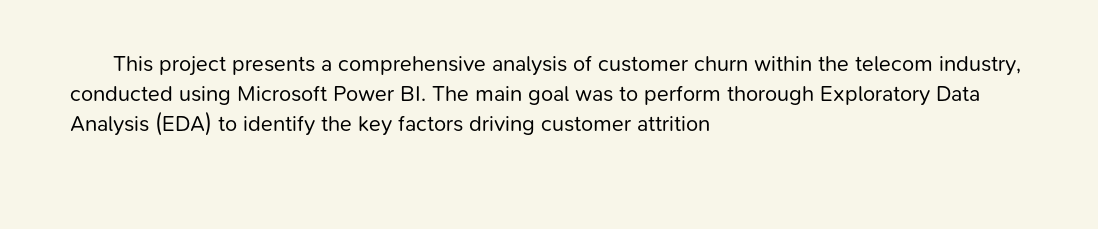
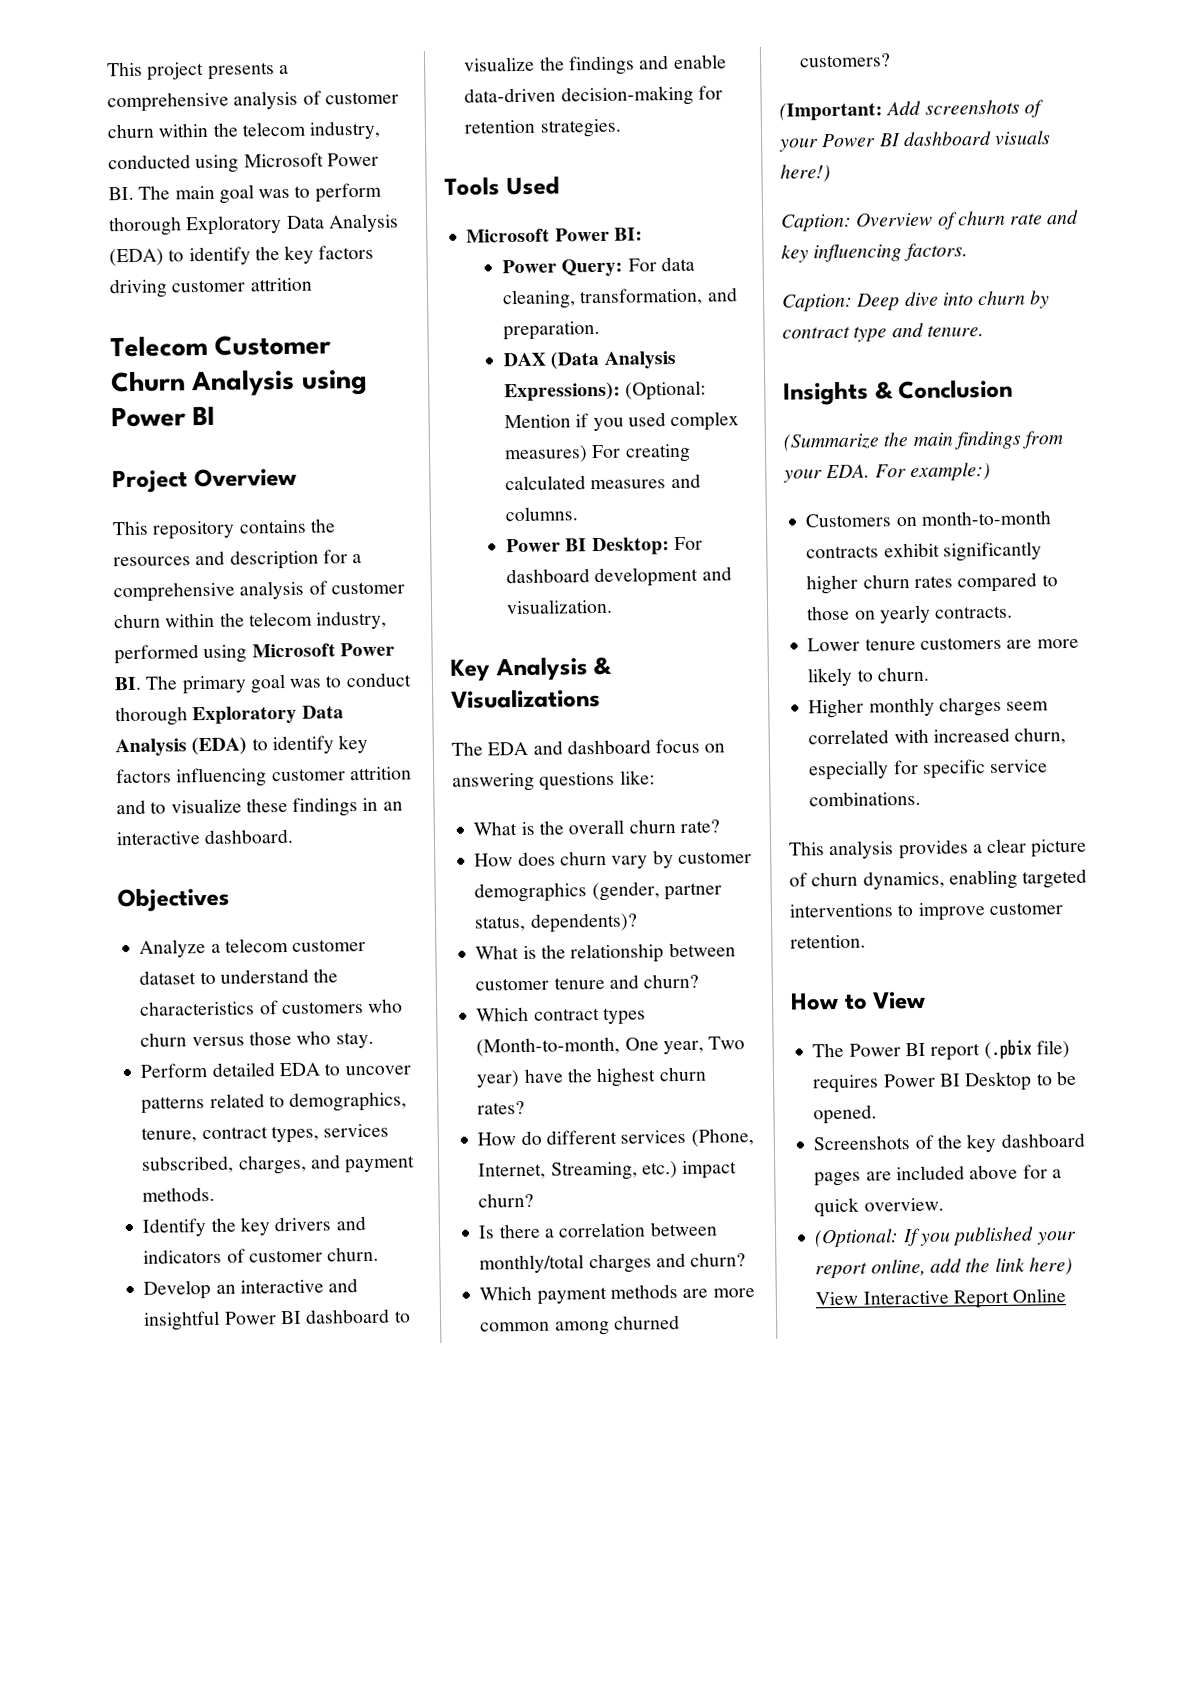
(710, 123) none -> [110,334,332,358] [110,368,368,397] [111,405,216,428] [112,467,297,494] [112,518,336,540] [113,549,363,570] [113,580,405,603] [114,610,388,630] [114,642,395,665] [114,672,412,695] [115,705,344,727] [115,734,369,757] [116,766,412,788] [116,797,403,817] [116,828,294,846] [117,887,230,913] [139,937,367,958] [139,968,339,985] [140,998,404,1016] [140,1030,374,1049] [140,1062,411,1078] [141,1091,408,1114] [141,1123,390,1144] [141,1154,416,1175] [142,1186,216,1202] [142,1216,366,1237] [143,1246,380,1264] [143,1278,359,1300] [143,1308,411,1331] [464,54,727,76] [464,85,723,107] [464,118,622,138] [444,176,560,196] [466,227,643,243] [501,256,695,277] [501,287,738,310] [502,320,600,341] [502,350,676,370] [503,380,707,402] [503,411,740,432] [503,443,691,464] [504,473,701,491] [504,506,578,522] [505,536,703,556] [505,566,732,588] [505,598,613,615] [450,656,613,682] [451,688,601,709] [451,738,726,756] [452,770,655,792] [473,819,720,836] [474,850,752,869] [474,881,722,903] [474,912,638,933] [475,942,736,964] [475,973,700,991] [476,1006,646,1025] [476,1036,746,1057] [476,1066,707,1088] [477,1100,526,1115] [477,1128,754,1147] [478,1160,738,1181] [478,1192,535,1208] [478,1221,718,1239] [479,1252,747,1274] [479,1284,755,1305] [480,1315,680,1336] [799,53,892,68] [779,99,1044,121] [779,130,1052,152] [780,164,831,183] [781,209,1080,232] [781,242,968,263] [782,290,1051,312] [782,322,984,342] [783,379,1014,406] [783,430,1065,452] [783,462,991,483] [805,510,1051,528] [806,541,1042,562] [806,572,1058,595] [807,604,1014,624] [807,636,1079,652] [807,666,929,687] [808,696,1050,719] [808,727,1067,745] [808,759,1049,781] [809,790,922,807] [789,838,1088,860] [789,868,1088,890] [789,902,1063,921] [790,934,866,949] [790,990,927,1011] [812,1039,1070,1061] [812,1070,1077,1094] [813,1104,878,1125] [813,1132,1085,1153] [814,1164,1062,1187] [814,1197,944,1218] [814,1226,1077,1248] [815,1257,1073,1279] [815,1288,1067,1309] // Telecom Customer Churn Analysis using Power BI // Project Overview // This repository contains the resources and description for a comprehensive analysis of customer churn within the telecom industry, performed using Microsoft Power BI. The primary goal was to conduct thorough Exploratory Data Analysis (EDA) to identify key factors influencing customer attrition and to visualize these findings in an interactive dashboard. // Objectives // Analyze a telecom customer dataset to understand the characteristics of customers who churn versus those who stay. // Perform detailed EDA to uncover patterns related to demographics, tenure, contract types, services subscribed, charges, and payment methods. // Identify the key drivers and indicators of customer churn. // Develop an interactive and insightful Power BI dashboard to visualize the findings and enable data-driven decision-making for retention strategies. // Tools Used // Microsoft Power BI: // Power Query: For data cleaning, transformation, and preparation. // DAX (Data Analysis Expressions): (Optional: Mention if you used complex measures) For creating calculated measures and columns. // Power BI Desktop: For dashboard development and visualization. // Key Analysis & Visualizations // The EDA and dashboard focus on answering questions like: // What is the overall churn rate? // How does churn vary by customer demographics (gender, partner status, dependents)? // What is the relationship between customer tenure and churn? // Which contract types (Month-to-month, One year, Two year) have the highest churn rates? // How do different services (Phone, Internet, Streaming, etc.) impact churn? // Is there a correlation between monthly/total charges and churn? // Which payment methods are more common among churned customers? // (Important: Add screenshots of your Power BI dashboard visuals here!) // Caption: Overview of churn rate and key influencing factors. // Caption: Deep dive into churn by contract type and tenure. // Insights & Conclusion // (Summarize the main findings from your EDA. For example:) // Customers on month-to-month contracts exhibit significantly higher churn rates compared to those on yearly contracts. // Lower tenure customers are more likely to churn. // Higher monthly charges seem correlated with increased churn, especially for specific service combinations. // This analysis provides a clear picture of churn dynamics, enabling targeted interventions to improve customer retention. // How to View // The Power BI report (.pbix file) requires Power BI Desktop to be opened. // Screenshots of the key dashboard pages are included above for a quick overview. // (Optional: If you published your report online, add the link here) View Interactive Report Online

